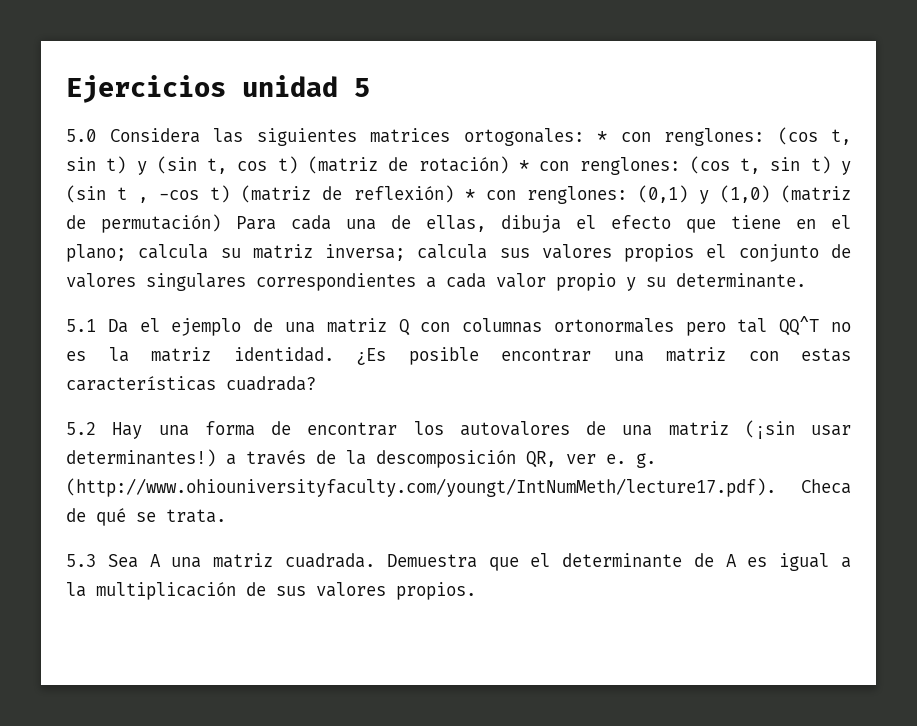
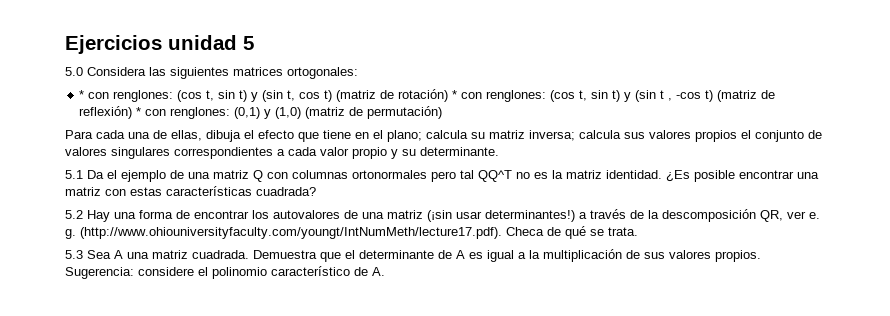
(584, 137) none -> (358, 73) //
(221, 223) none -> (443, 112) //
(476, 591) none -> [65,266,385,279] Sugerencia: considere el polinomio característico de A.

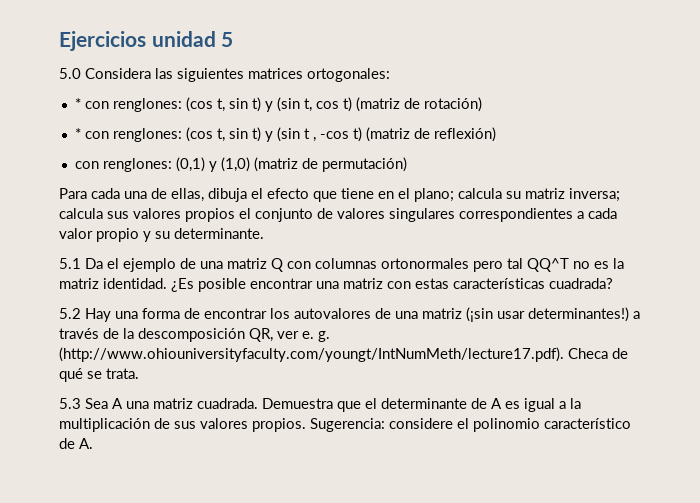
(449, 95) none -> (482, 104) //
[136,107,142,116] * -> (496, 134) //

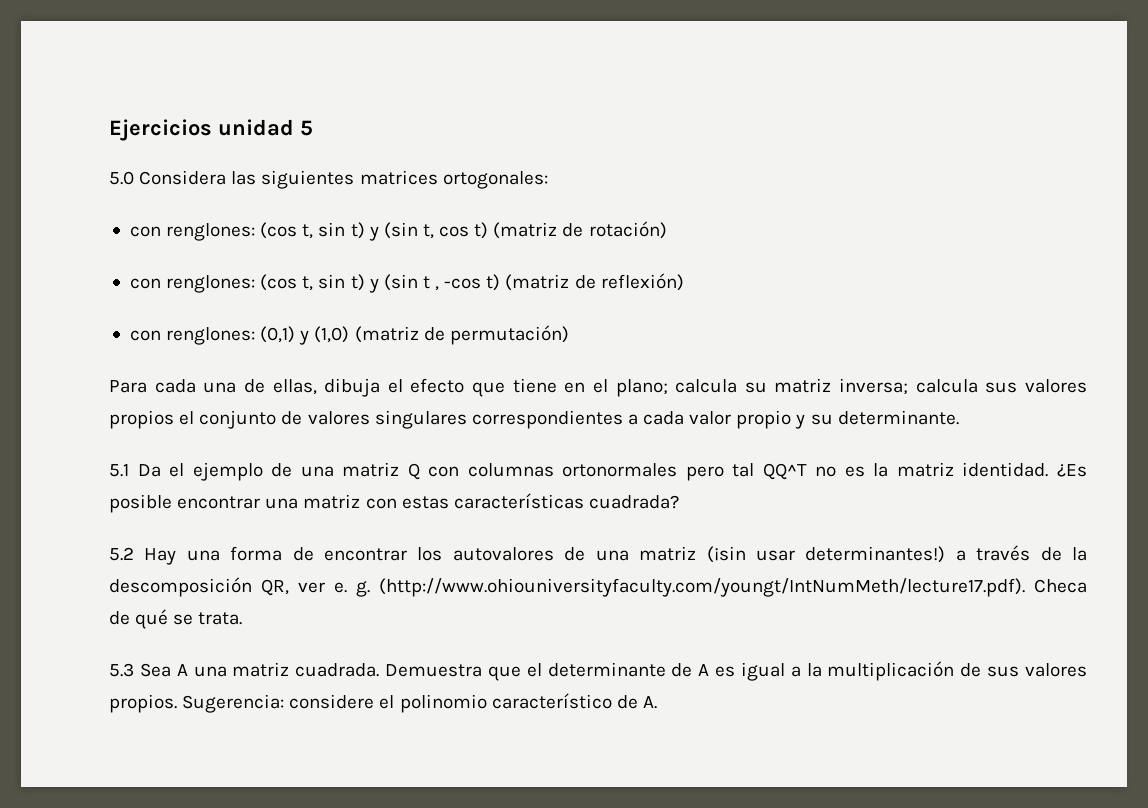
[74,98,81,109] * -> (548, 180) none
[74,128,81,139] * -> (667, 230) none

